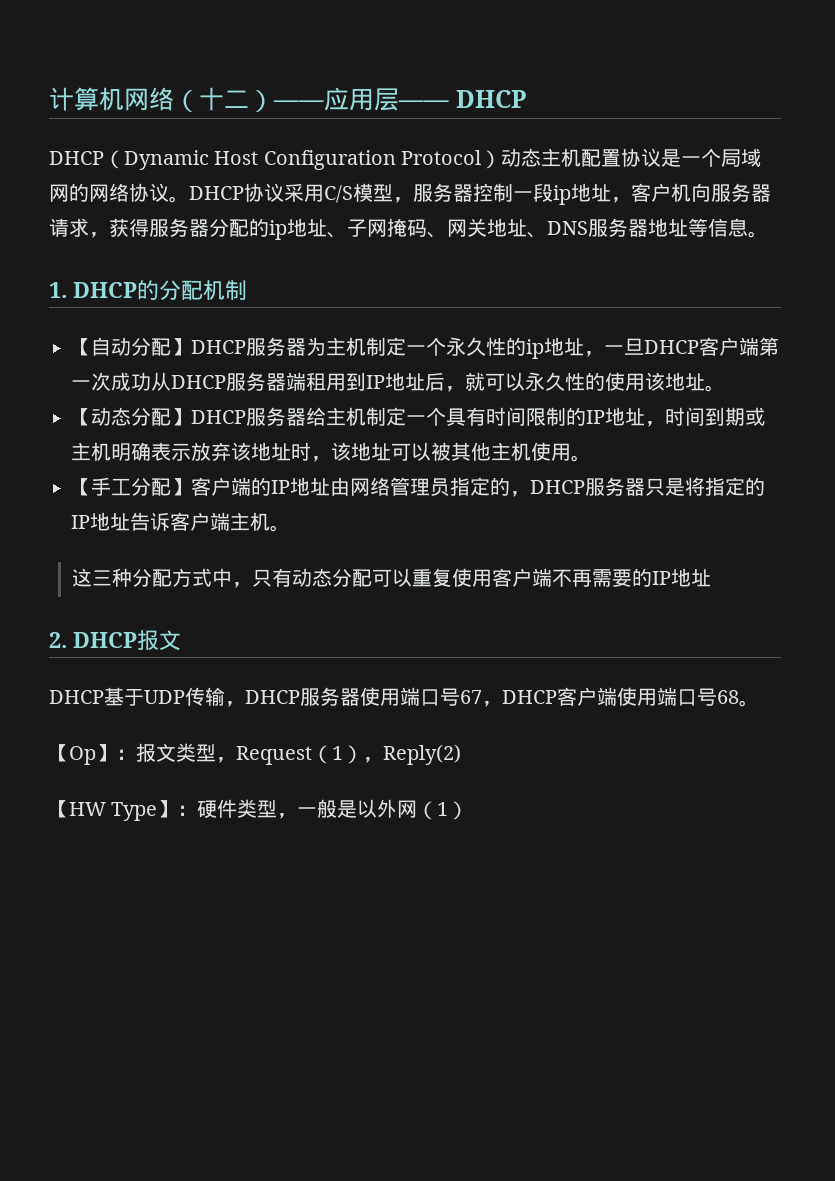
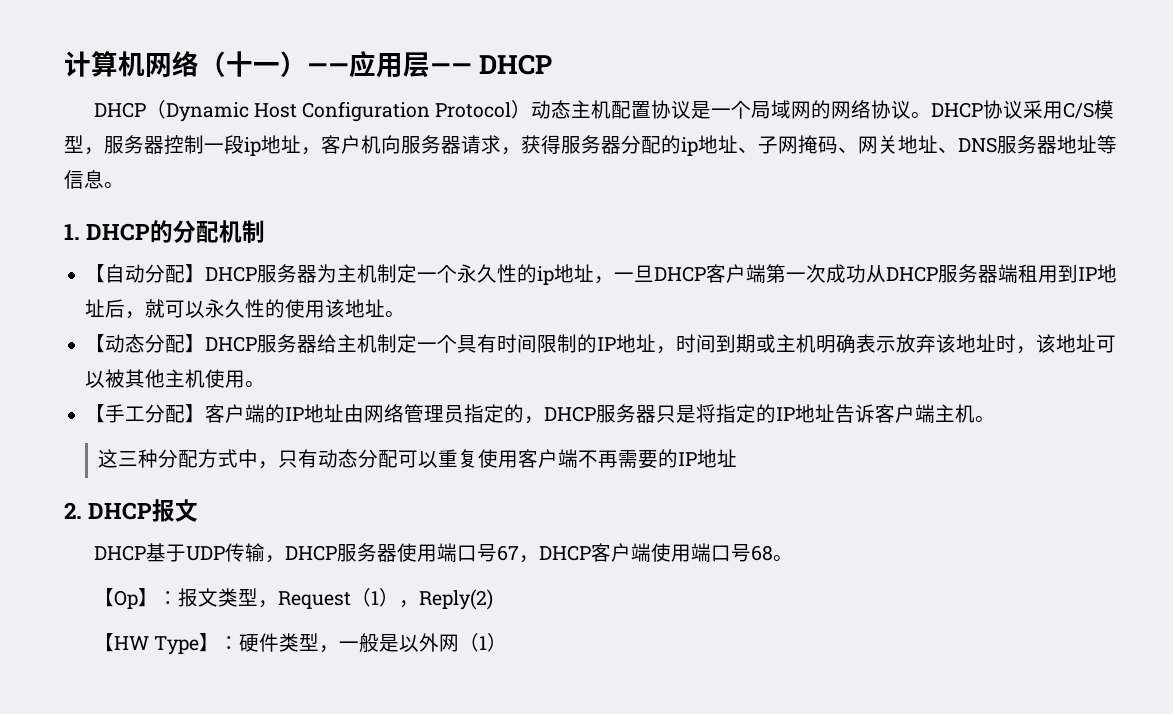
[224,90,249,108] 二 -> [253,62,280,74] 一

